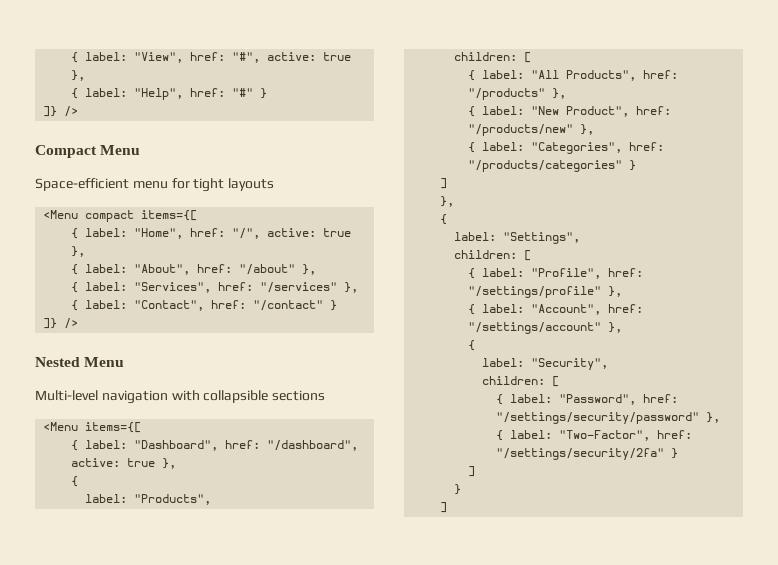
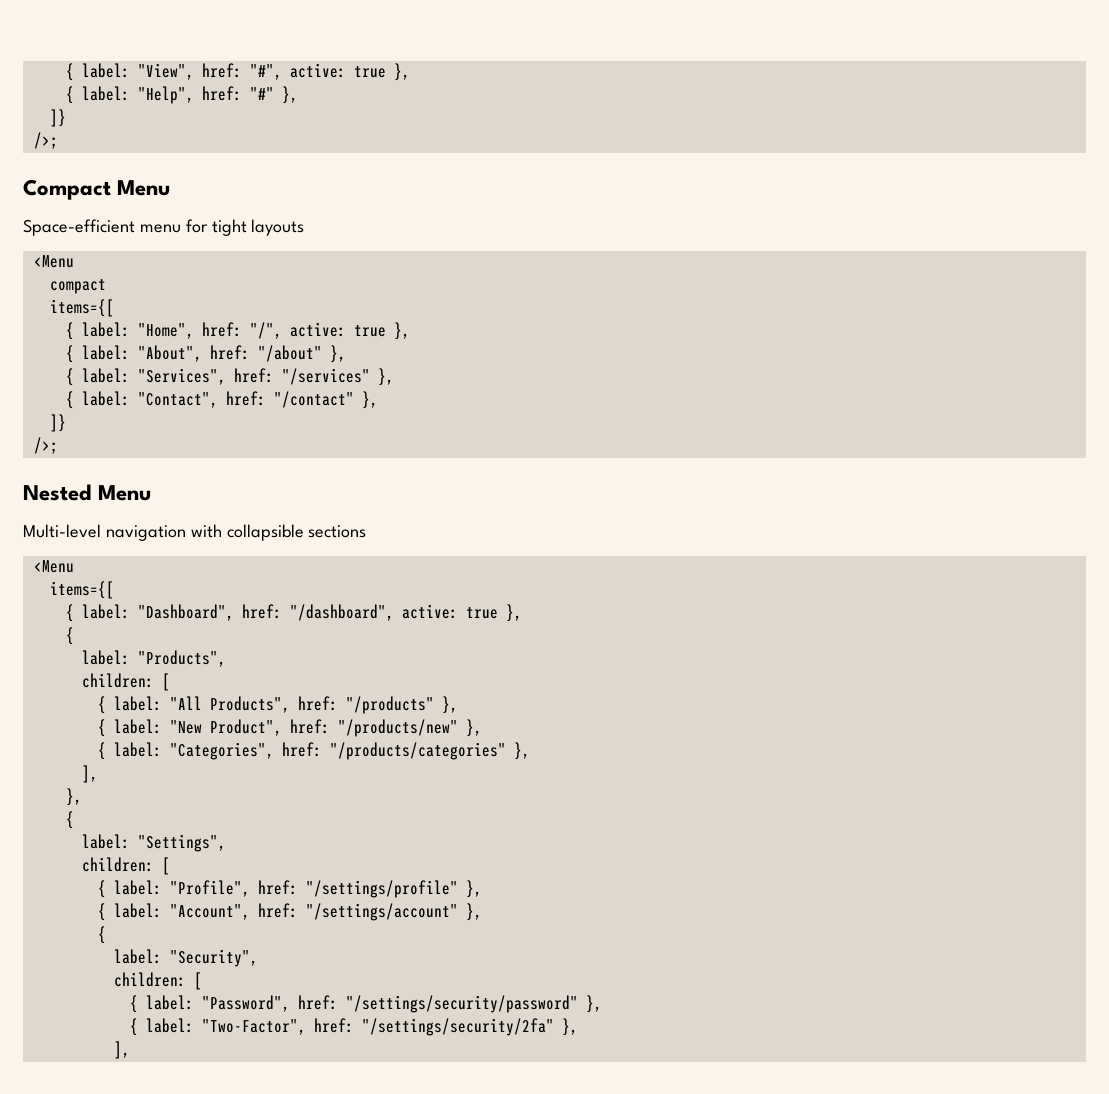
[260,88,268,99] [43,106,79,117] } // ]} /> -> [281,86,298,104] [49,109,66,127] [33,132,58,149] }, // ]} // />;
(79, 214) none -> (74, 261) //
(135, 216) none -> (106, 286) //
[330,300,338,311] [43,318,79,329] } // ]} /> -> [361,391,378,409] [49,414,66,432] [33,437,58,454] }, // ]} // />;
(79, 426) none -> (74, 566) //
[629,160,637,171] [440,178,448,189] } // ] -> [513,742,530,760] [81,765,98,783] }, // ],
[671,448,679,459] [468,466,476,477] [454,484,462,495] [440,502,448,513] } // ] // } // ] -> [561,1018,578,1036] [113,1041,130,1059] }, // ],

